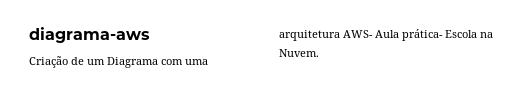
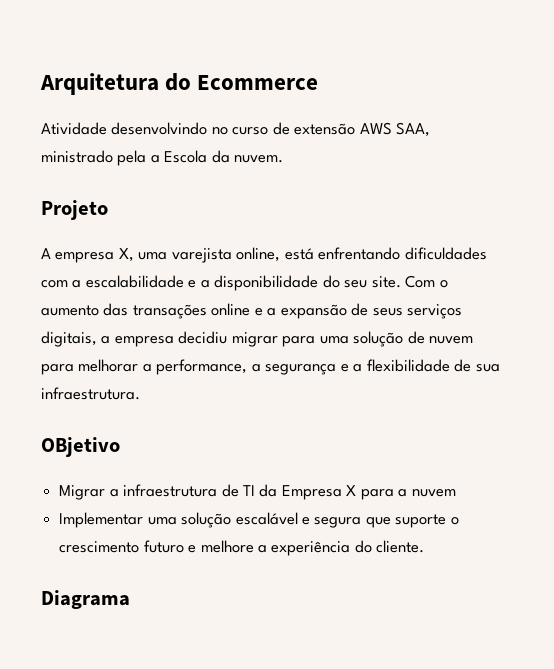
[29,27,150,43] [29,56,208,68] [279,29,493,41] [279,49,319,57] diagrama-aws // Criação de um Diagrama com uma arquitetura AWS- Aula prática- Escola na Nuvem. -> [40,73,319,95] [41,122,431,137] [41,150,284,166] [41,200,108,220] [41,247,487,263] [41,275,448,291] [41,303,463,319] [41,331,474,347] [41,359,500,375] [41,387,140,400] [41,437,120,457] [59,484,456,500] [59,512,459,528] [59,540,425,556] [41,590,130,609] Arquitetura do Ecommerce // Atividade desenvolvindo no curso de extensão AWS SAA, ministrado pela a Escola da nuvem. // Projeto // A empresa X, uma varejista online, está enfrentando dificuldades com a escalabilidade e a disponibilidade do seu site. Com o aumento das transações online e a expansão de seus serviços digitais, a empresa decidiu migrar para uma solução de nuvem para melhorar a performance, a segurança e a flexibilidade de sua infraestrutura. // OBjetivo // Migrar a infraestrutura de TI da Empresa X para a nuvem // Implementar uma solução escalável e segura que suporte o crescimento futuro e melhore a experiência do cliente. // Diagrama

